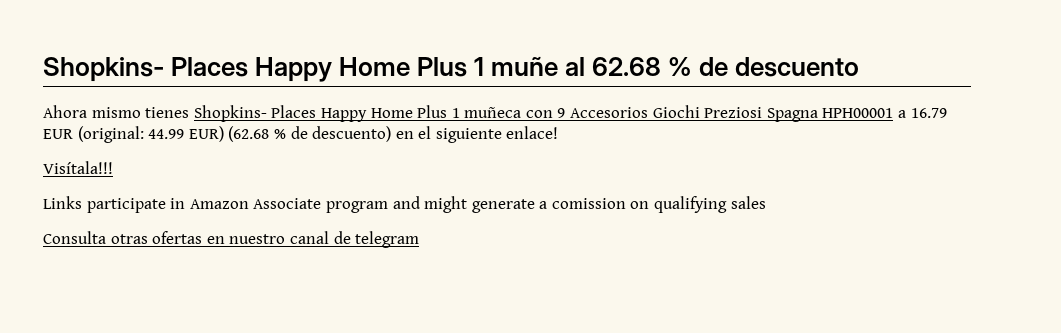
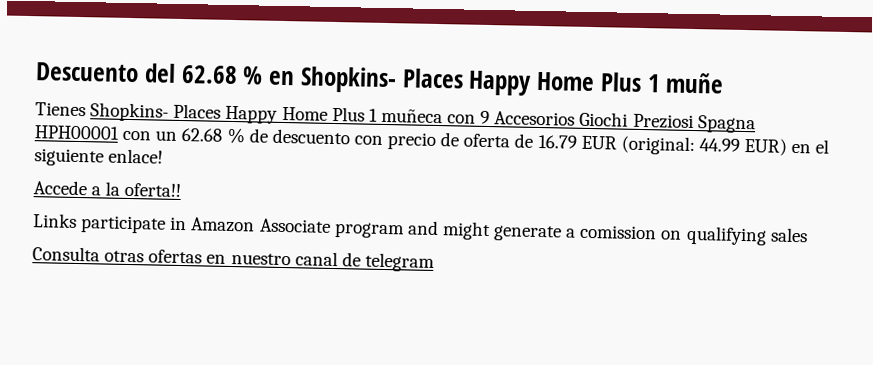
(43, 69) none -> [35,62,295,86] Descuento del 62.68 % en
[565,57,860,77] [43,105,190,118] al 62.68 % de descuento // Ahora mismo tienes -> [35,102,86,117] // Tienes
[898,110,907,118] a -> [122,127,534,150] con un 62.68 % de descuento con precio de oferta de
[228,126,392,142] (62.68 % de descuento) -> (788, 147) none
[43,161,113,174] Visítala!!! -> [33,180,182,198] Accede a la oferta!!

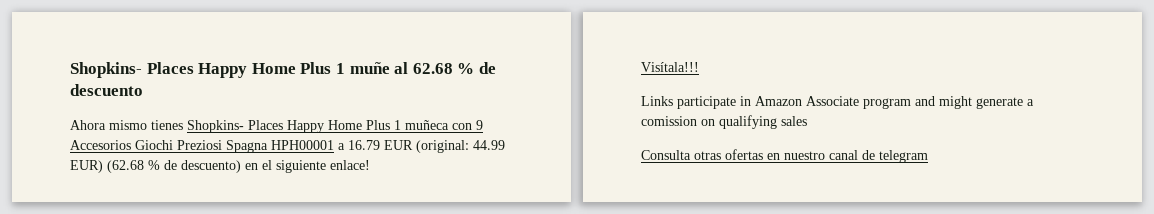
[35,62,295,86] Descuento del 62.68 % en -> (70, 70) none
[35,102,86,117] // Tienes -> [394,62,496,74] [70,84,143,96] [70,120,183,130] al 62.68 % de descuento // Ahora mismo tienes
[122,127,534,150] con un 62.68 % de descuento con precio de oferta de -> [338,143,345,150] a
(788, 147) none -> [107,160,241,173] (62.68 % de descuento)
[33,180,182,198] Accede a la oferta!! -> [641,62,699,72] Visítala!!!

